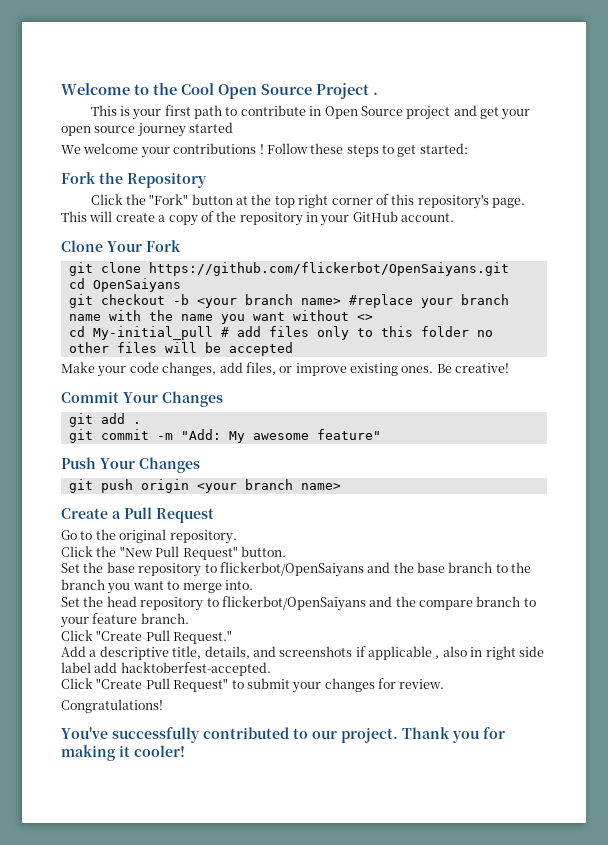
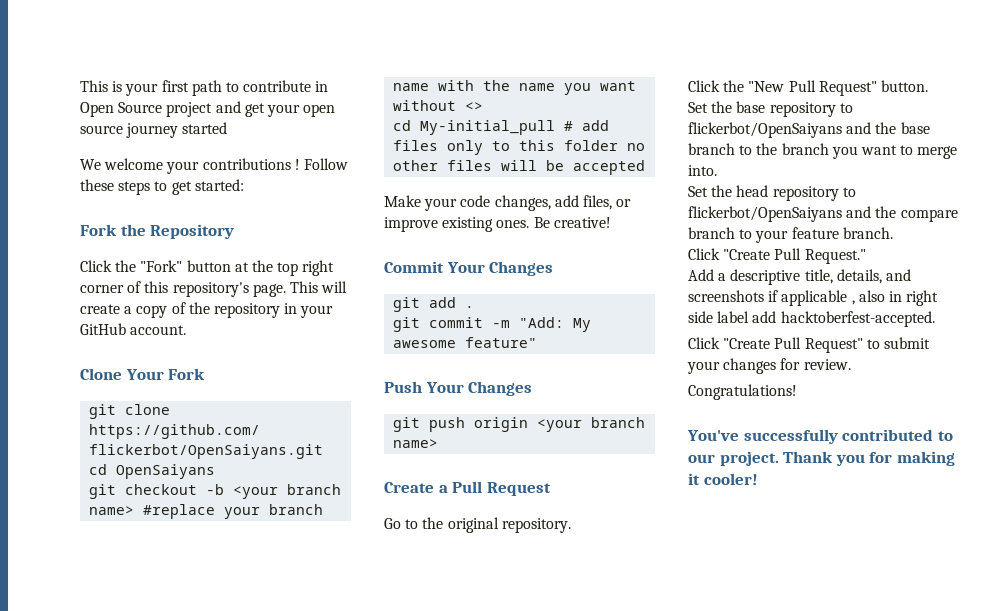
[61,83,378,99] Welcome to the Cool Open Source Project . // -> (80, 86) none

